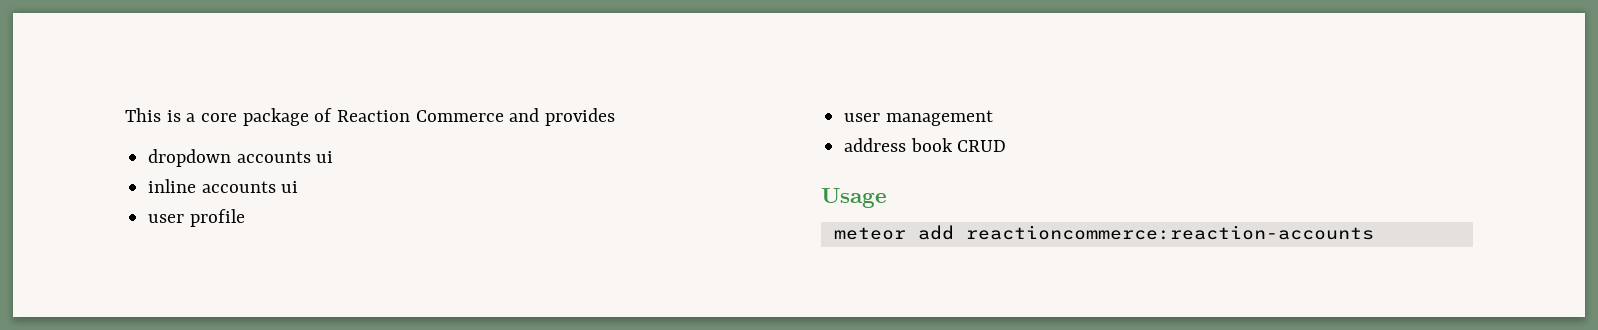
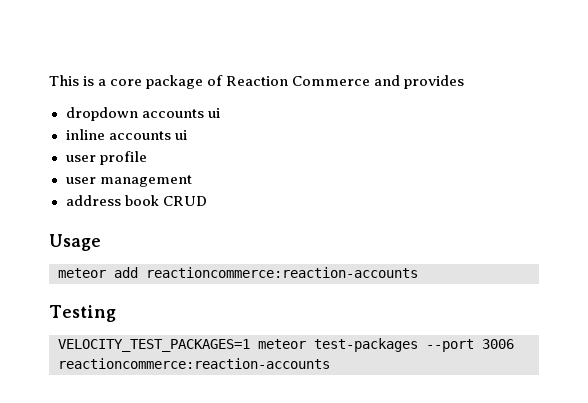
(1374, 232) none -> [49,305,116,322] [58,338,514,352] [58,358,330,369] // Testing // VELOCITY_TEST_PACKAGES=1 meteor test-packages --port 3006 reactioncommerce:reaction-accounts

